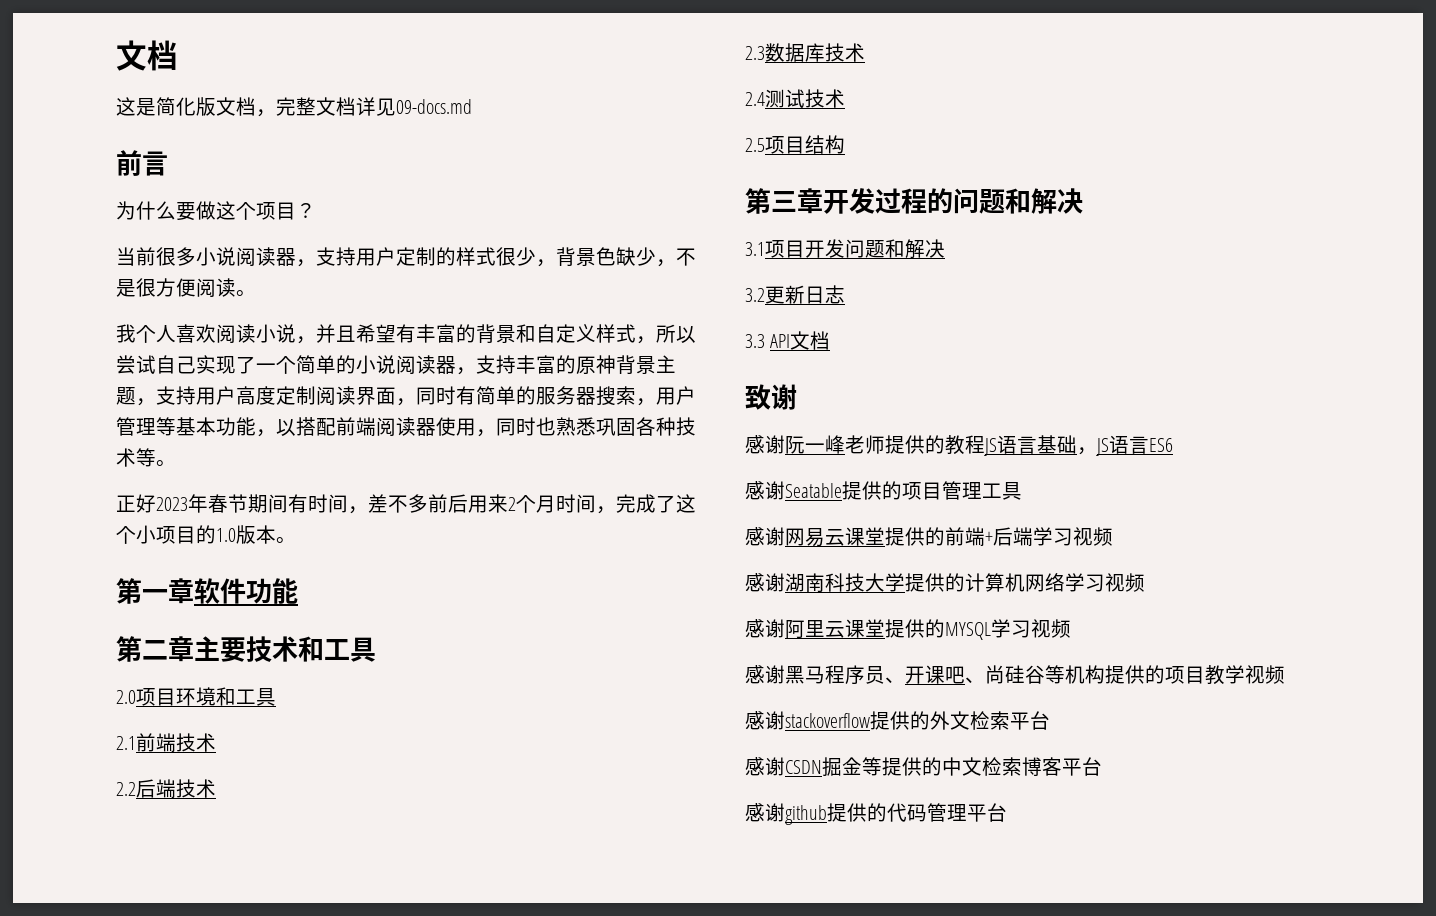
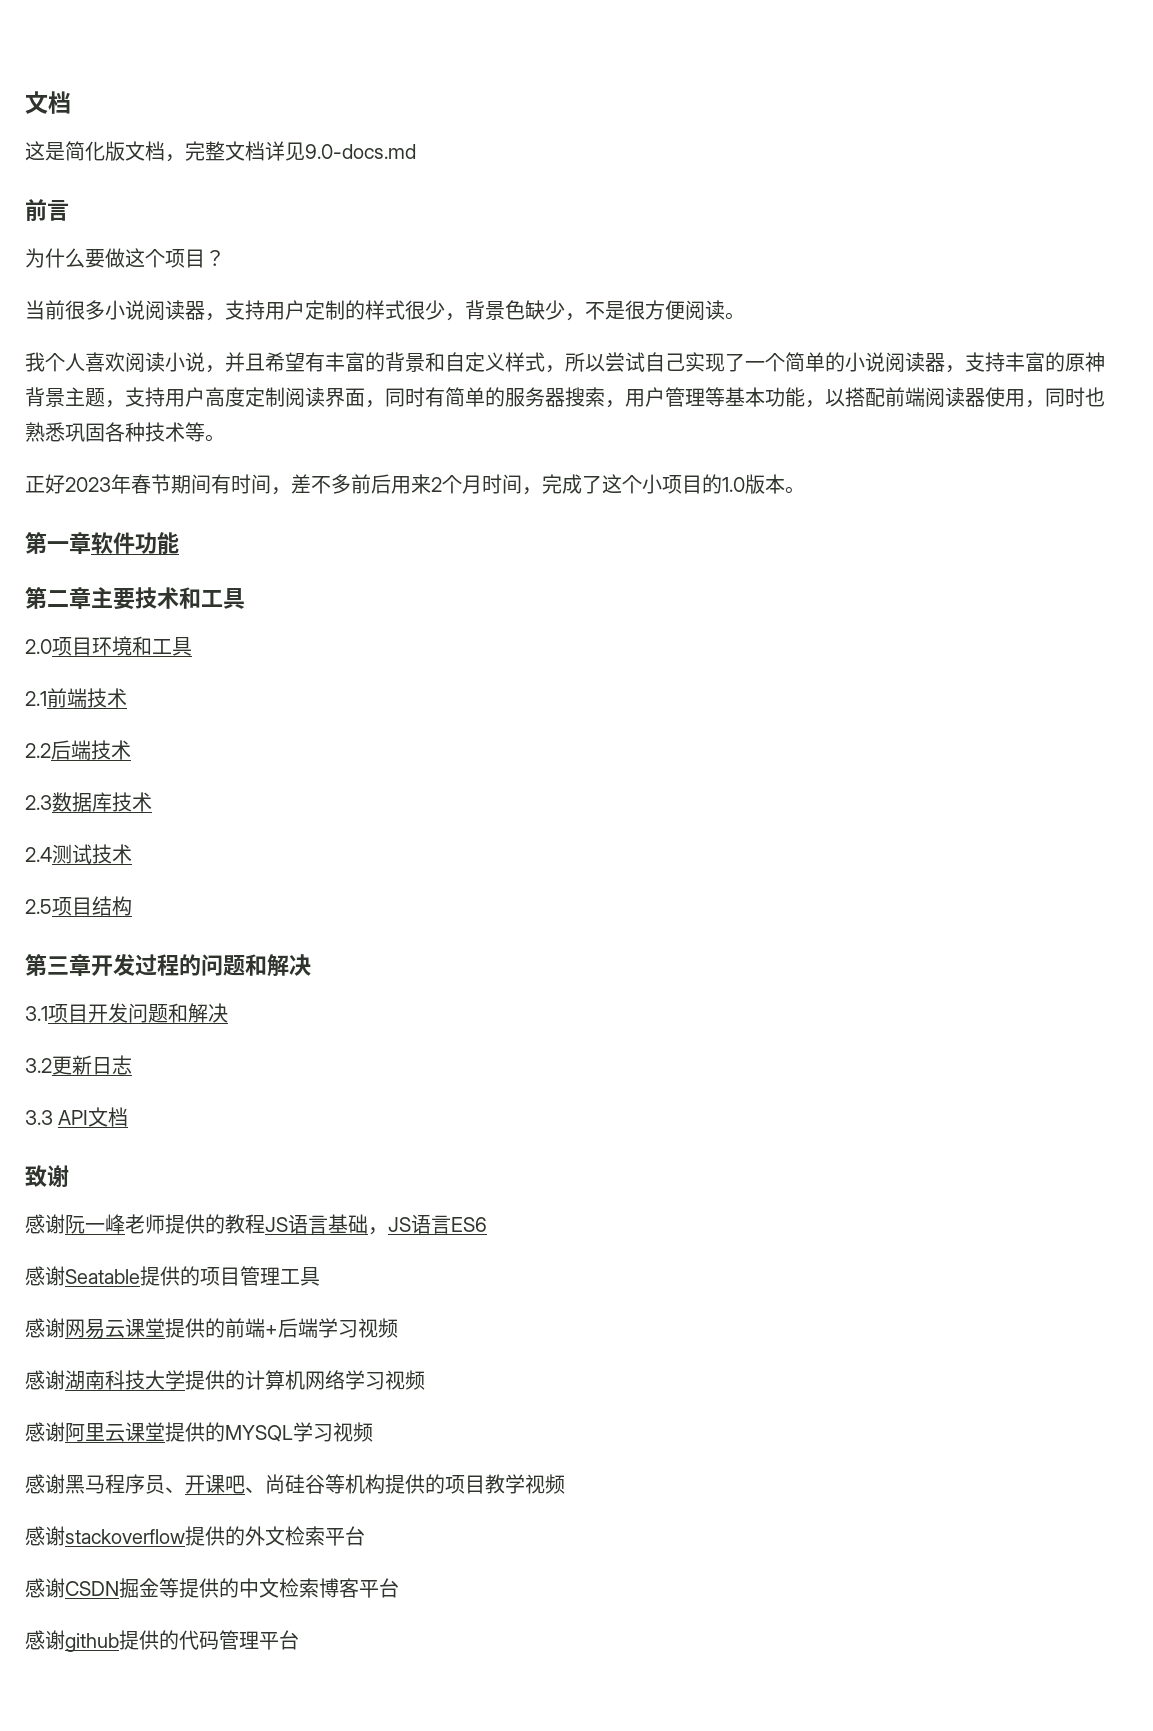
[396,99,472,114] 09-docs.md -> [305,144,416,159] 9.0-docs.md

